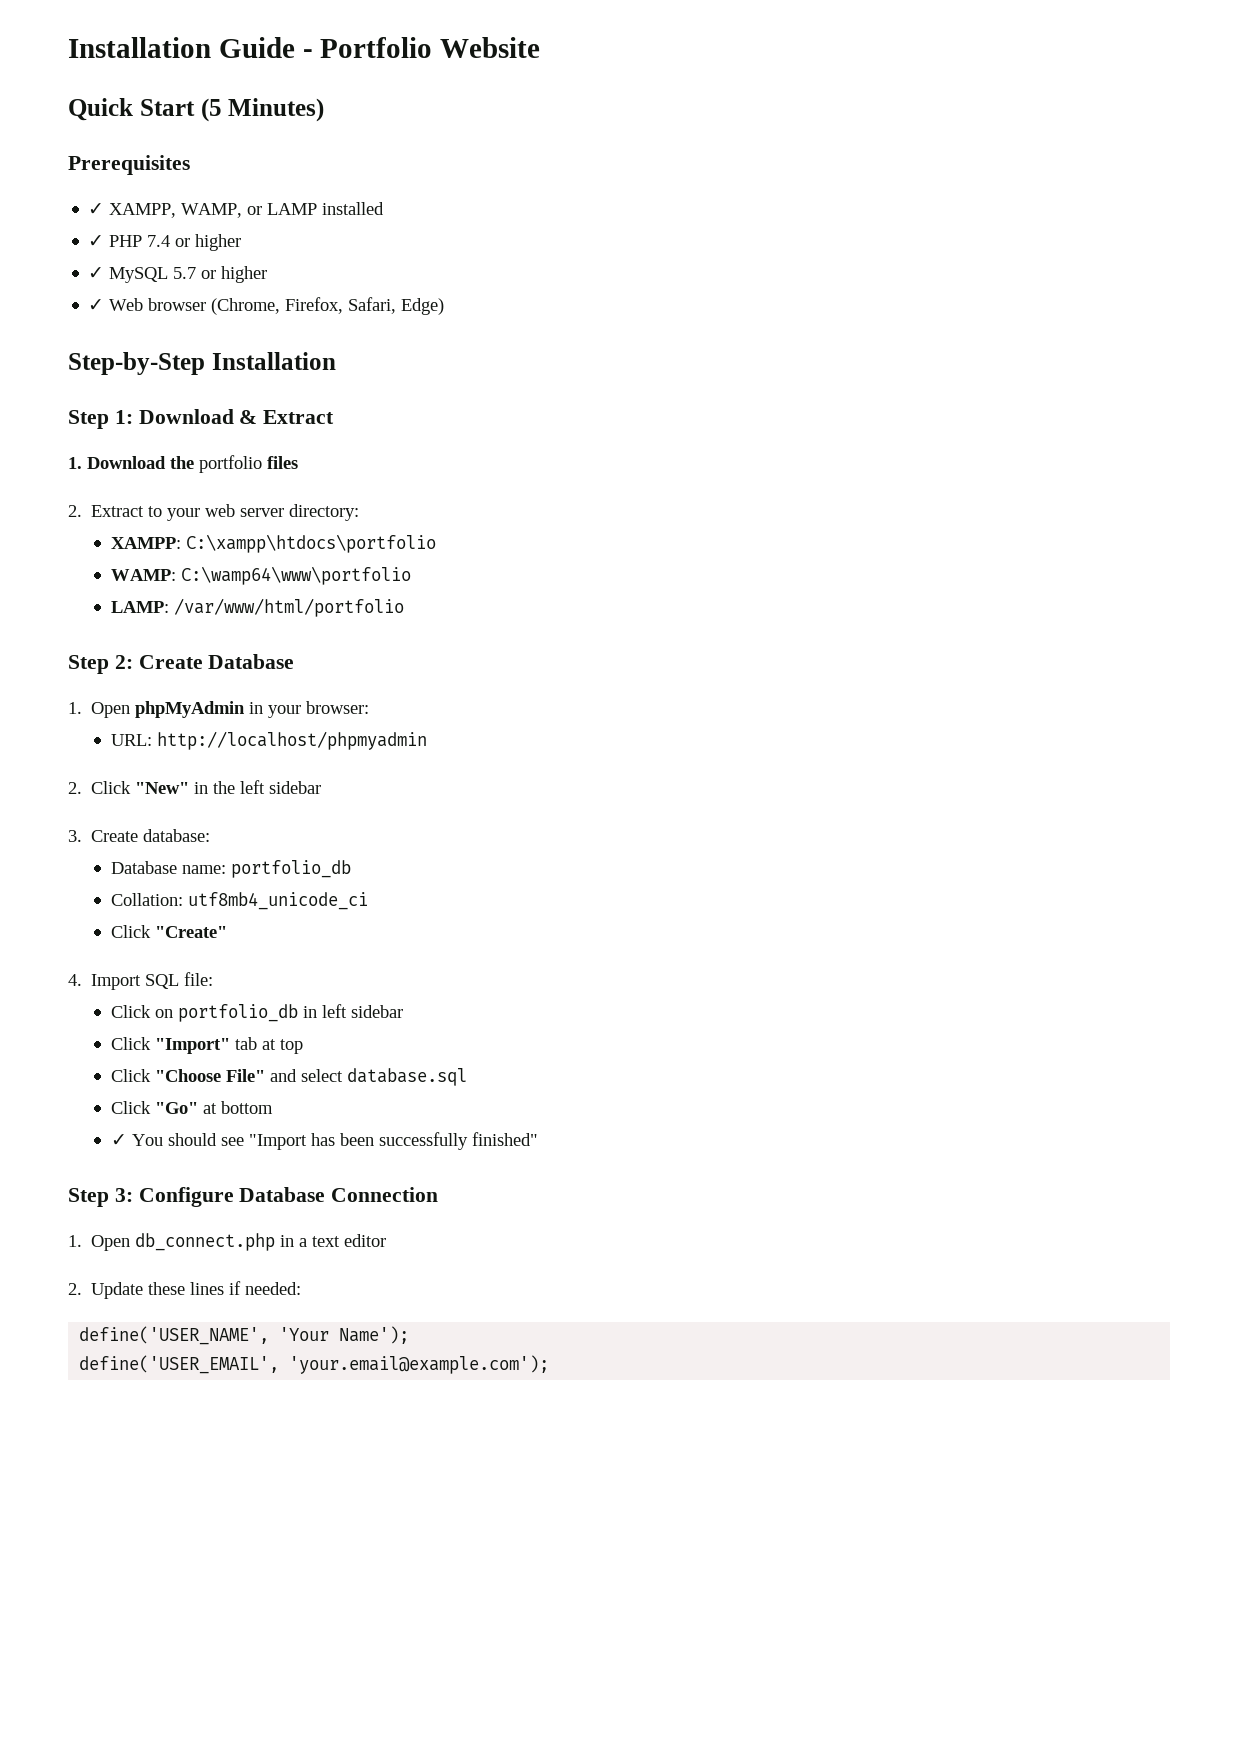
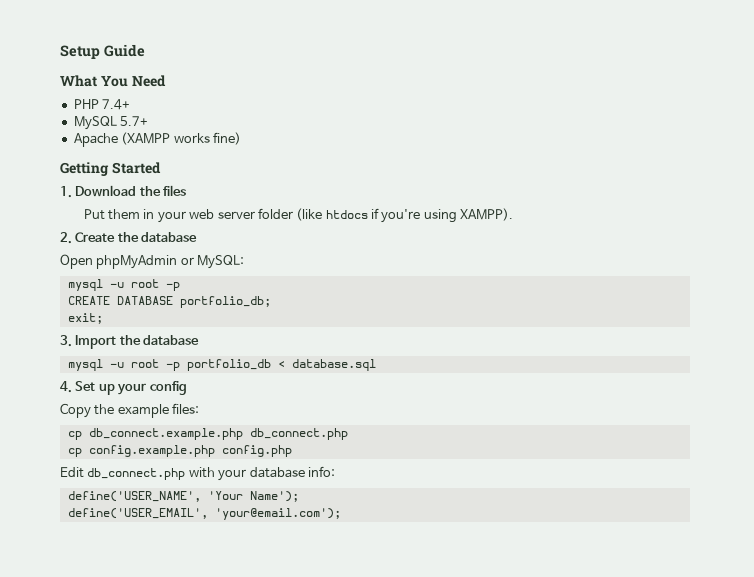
[68,37,211,58] Installation -> [60,45,100,59] Setup
[302,37,541,58] [68,98,325,122] [68,155,190,175] [88,202,385,218] [88,234,242,251] [88,266,268,283] [88,297,445,315] [68,352,336,375] [68,409,335,429] - Portfolio Website // Quick Start (5 Minutes) // Prerequisites // ✓ XAMPP, WAMP, or LAMP installed // ✓ PHP 7.4 or higher // ✓ MySQL 5.7 or higher // ✓ Web browser (Chrome, Firefox, Safari, Edge) // Step-by-Step Installation // Step 1: Download & Extract -> [60,75,166,87] [73,99,131,110] [73,116,149,130] [73,132,241,147] [60,162,161,176] // What You Need // PHP 7.4+ // MySQL 5.7+ // Apache (XAMPP works fine) // Getting Started
[199,455,262,473] portfolio -> (161, 191) none
[68,504,360,521] [111,534,437,553] [111,566,412,585] [111,598,405,617] [68,654,295,674] [68,701,370,718] [111,731,428,750] [68,780,322,794] [68,829,211,842] [111,860,352,878] [111,892,369,910] [111,925,228,938] [68,972,214,990] [111,1004,404,1022] [111,1037,304,1054] [111,1068,468,1086] [111,1101,274,1114] [111,1132,539,1150] [68,1187,439,1207] [68,1233,387,1251] [68,1281,302,1299] 2. Extract to your web server directory: // XAMPP: C:\xampp\htdocs\portfolio // WAMP: C:\wamp64\www\portfolio // LAMP: /var/www/html/portfolio // Step 2: Create Database // 1. Open phpMyAdmin in your browser: // URL: http://localhost/phpmyadmin // 2. Click "New" in the left sidebar // 3. Create database: // Database name: portfolio_db // Collation: utf8mb4_unicode_ci // Click "Create" // 4. Import SQL file: // Click on portfolio_db in left sidebar // Click "Import" tab at top // Click "Choose File" and select database.sql // Click "Go" at bottom // ✓ You should see "Import has been successfully finished" // Step 3: Configure Database Connection // 1. Open db_connect.php in a text editor // 2. Update these lines if needed: -> [83,208,514,223] [60,232,198,244] [60,254,245,269] [67,279,180,291] [67,296,271,308] [67,313,103,324] [60,335,200,349] [67,359,376,371] [60,381,187,395] [60,403,200,418] [67,428,348,440] [67,445,292,457] [60,466,335,481] Put them in your web server folder (like htdocs if you're using XAMPP). // 2. Create the database // Open phpMyAdmin or MySQL: // mysql -u root -p // CREATE DATABASE portfolio_db; // exit; // 3. Import the database // mysql -u root -p portfolio_db < database.sql // 4. Set up your config // Copy the example files: // cp db_connect.example.php db_connect.php // cp config.example.php config.php // Edit db_connect.php with your database info:
[289,1355,550,1374] 'your.email@example.com'); -> [214,508,341,520] 'your@email.com');

